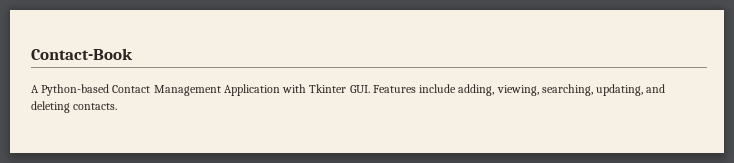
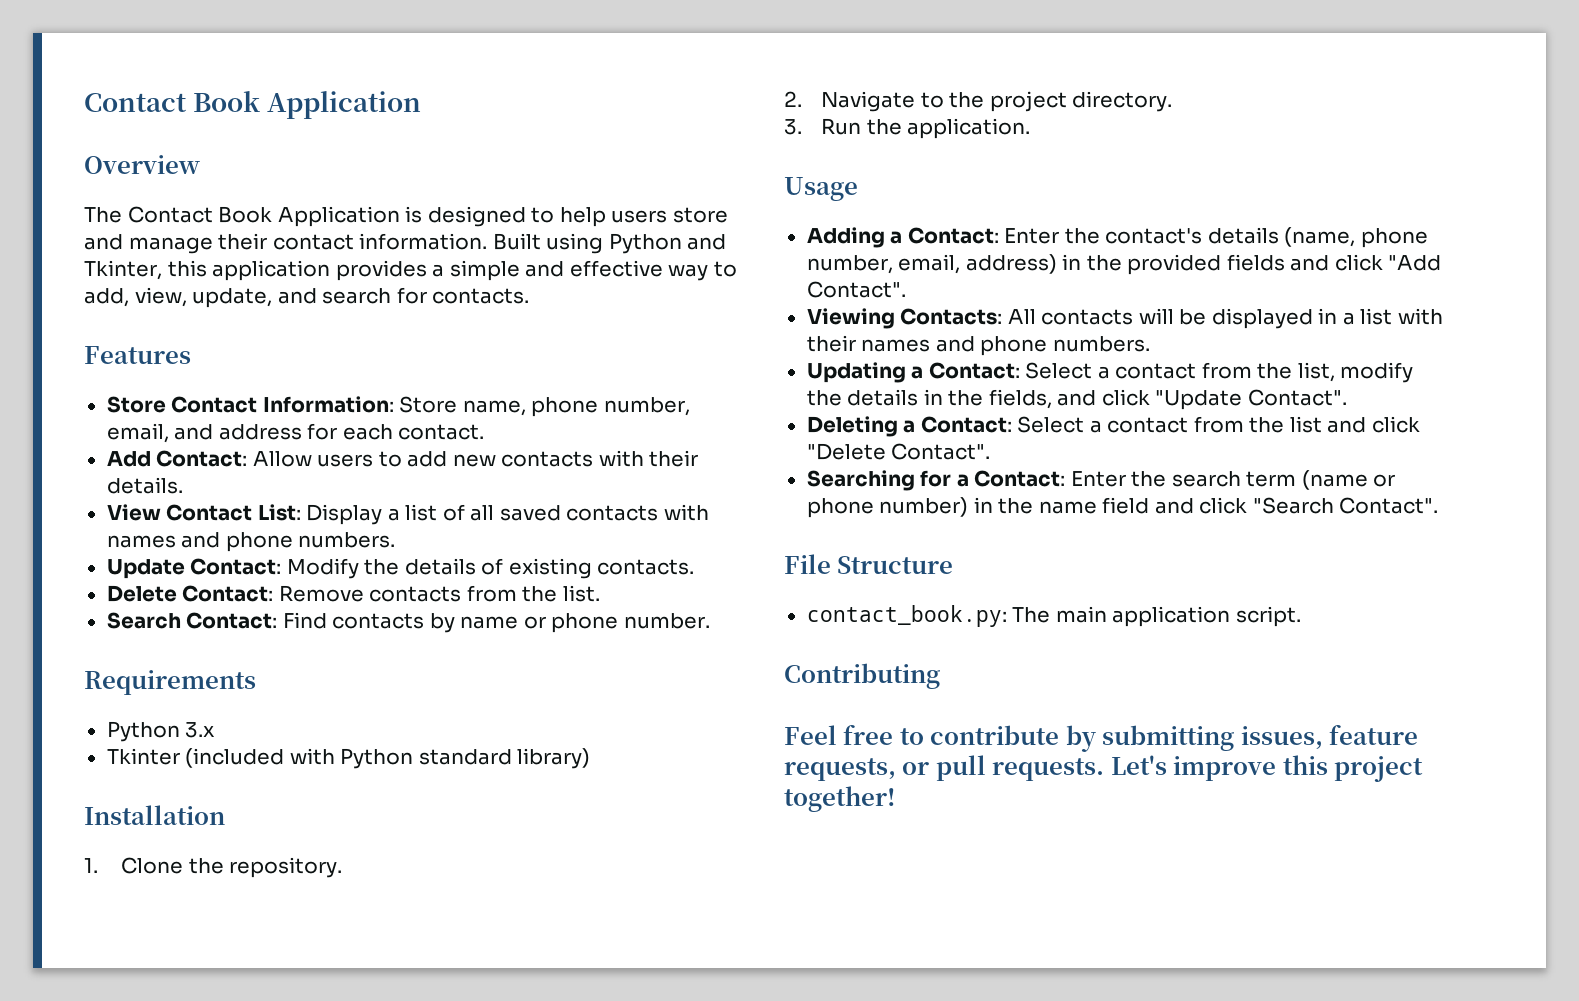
[31,48,133,60] [31,84,666,96] [31,101,118,113] Contact-Book // A Python-based Contact Management Application with Tkinter GUI. Features include adding, viewing, searching, updating, and deleting contacts. -> [84,91,422,119] [84,155,200,174] [84,206,728,227] [84,233,727,254] [84,260,737,281] [84,287,530,308] [84,346,191,364] [106,396,690,417] [106,423,485,443] [106,450,699,467] [106,477,183,494] [106,504,709,525] [106,532,396,552] [106,558,695,579] [106,585,600,602] [106,612,710,633] [84,670,256,695] [106,721,216,742] [106,748,591,769] [84,805,225,825] [84,857,343,878] [784,91,1173,112] [784,118,1031,139] [784,177,858,201] [806,227,1428,248] [806,254,1442,275] [806,281,906,298] [806,308,1443,329] [806,335,1150,356] [806,362,1414,383] [806,389,1347,410] [806,416,1420,437] [806,443,991,460] [806,470,1396,491] [806,497,1439,518] [784,554,954,574] [806,605,1301,627] [784,663,940,689] [784,724,1419,752] [784,755,1424,782] [784,786,896,812] Contact Book Application // Overview // The Contact Book Application is designed to help users store and manage their contact information. Built using Python and Tkinter, this application provides a simple and effective way to add, view, update, and search for contacts. // Features // Store Contact Information: Store name, phone number, email, and address for each contact. // Add Contact: Allow users to add new contacts with their details. // View Contact List: Display a list of all saved contacts with names and phone numbers. // Update Contact: Modify the details of existing contacts. // Delete Contact: Remove contacts from the list. // Search Contact: Find contacts by name or phone number. // Requirements // Python 3.x // Tkinter (included with Python standard library) // Installation // 1. Clone the repository. // 2. Navigate to the project directory. // 3. Run the application. // Usage // Adding a Contact: Enter the contact's details (name, phone number, email, address) in the provided fields and click "Add Contact". // Viewing Contacts: All contacts will be displayed in a list with their names and phone numbers. // Updating a Contact: Select a contact from the list, modify the details in the fields, and click "Update Contact". // Deleting a Contact: Select a contact from the list and click "Delete Contact". // Searching for a Contact: Enter the search term (name or phone number) in the name field and click "Search Contact". // File Structure // contact_book.py: The main application script. // Contributing // Feel free to contribute by submitting issues, feature requests, or pull requests. Let's improve this project together!

